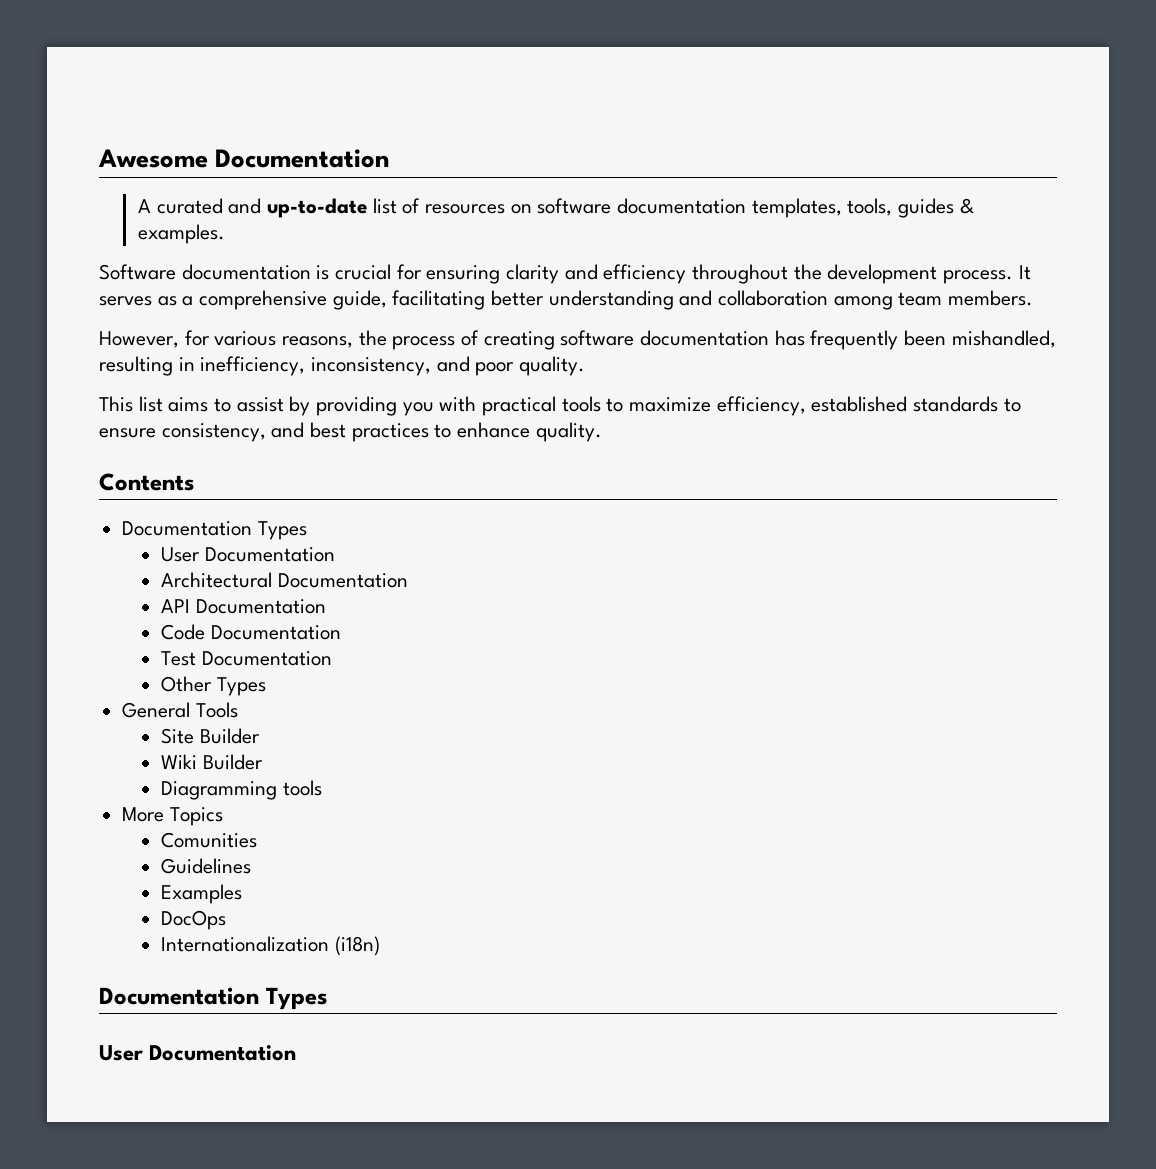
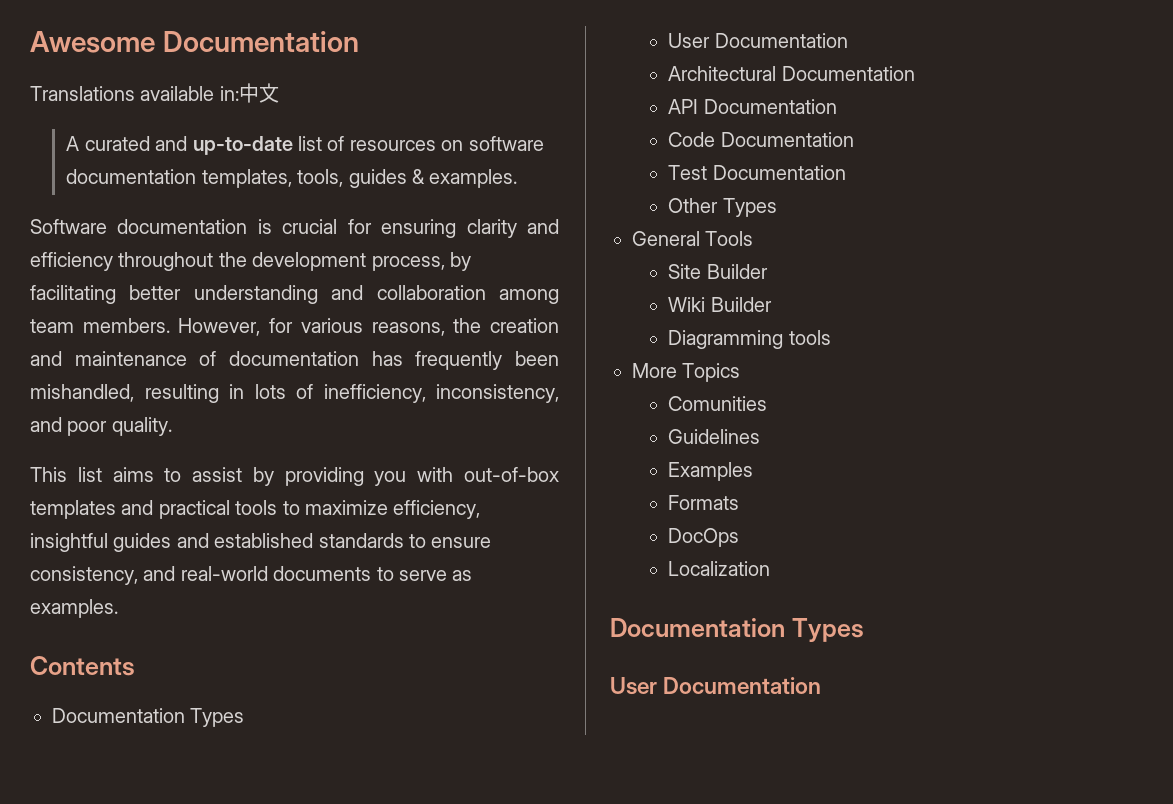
(391, 158) none -> [30,83,279,103] // Translations available in:中文
[943,265,1031,284] [99,290,387,310] process. It serves as a comprehensive guide, -> [371,252,471,271] process, by
(1034, 298) // -> (170, 325) none
[392,330,635,350] process of creating software -> [490,318,559,333] [30,351,217,366] creation and maintenance of
(195, 364) none -> [254,384,313,399] lots of
(477, 404) none -> [463,467,559,482] [30,500,154,519] out-of-box templates and
(806, 406) none -> [30,533,209,552] insightful guides and
[310,422,602,442] best practices to enhance quality. -> [180,566,473,581] [30,599,118,618] real-world documents to serve as examples.
(243, 894) none -> [668,495,740,510] // Formats
[161,936,380,956] Internationalization (i18n) -> [668,561,771,576] Localization

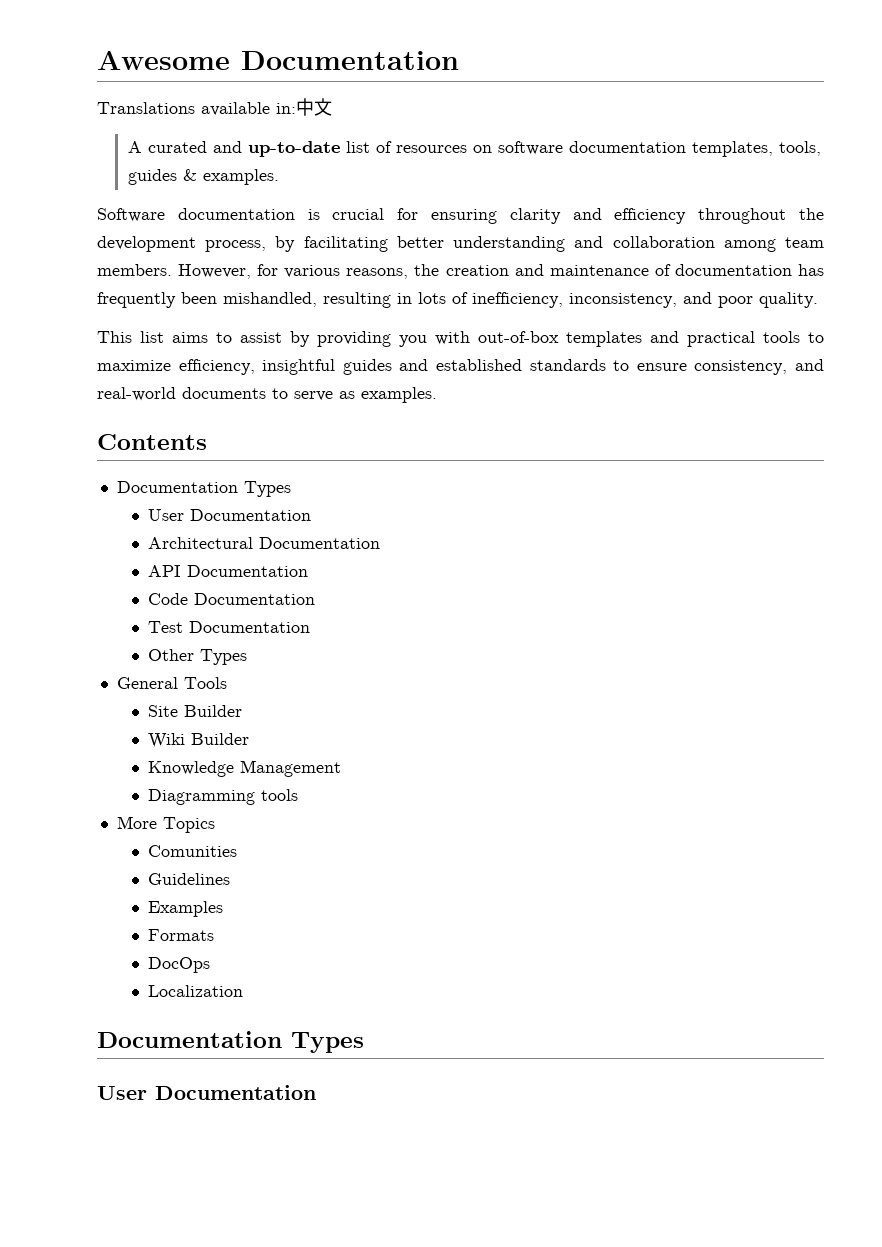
(772, 304) none -> [147,760,341,777] // Knowledge Management

